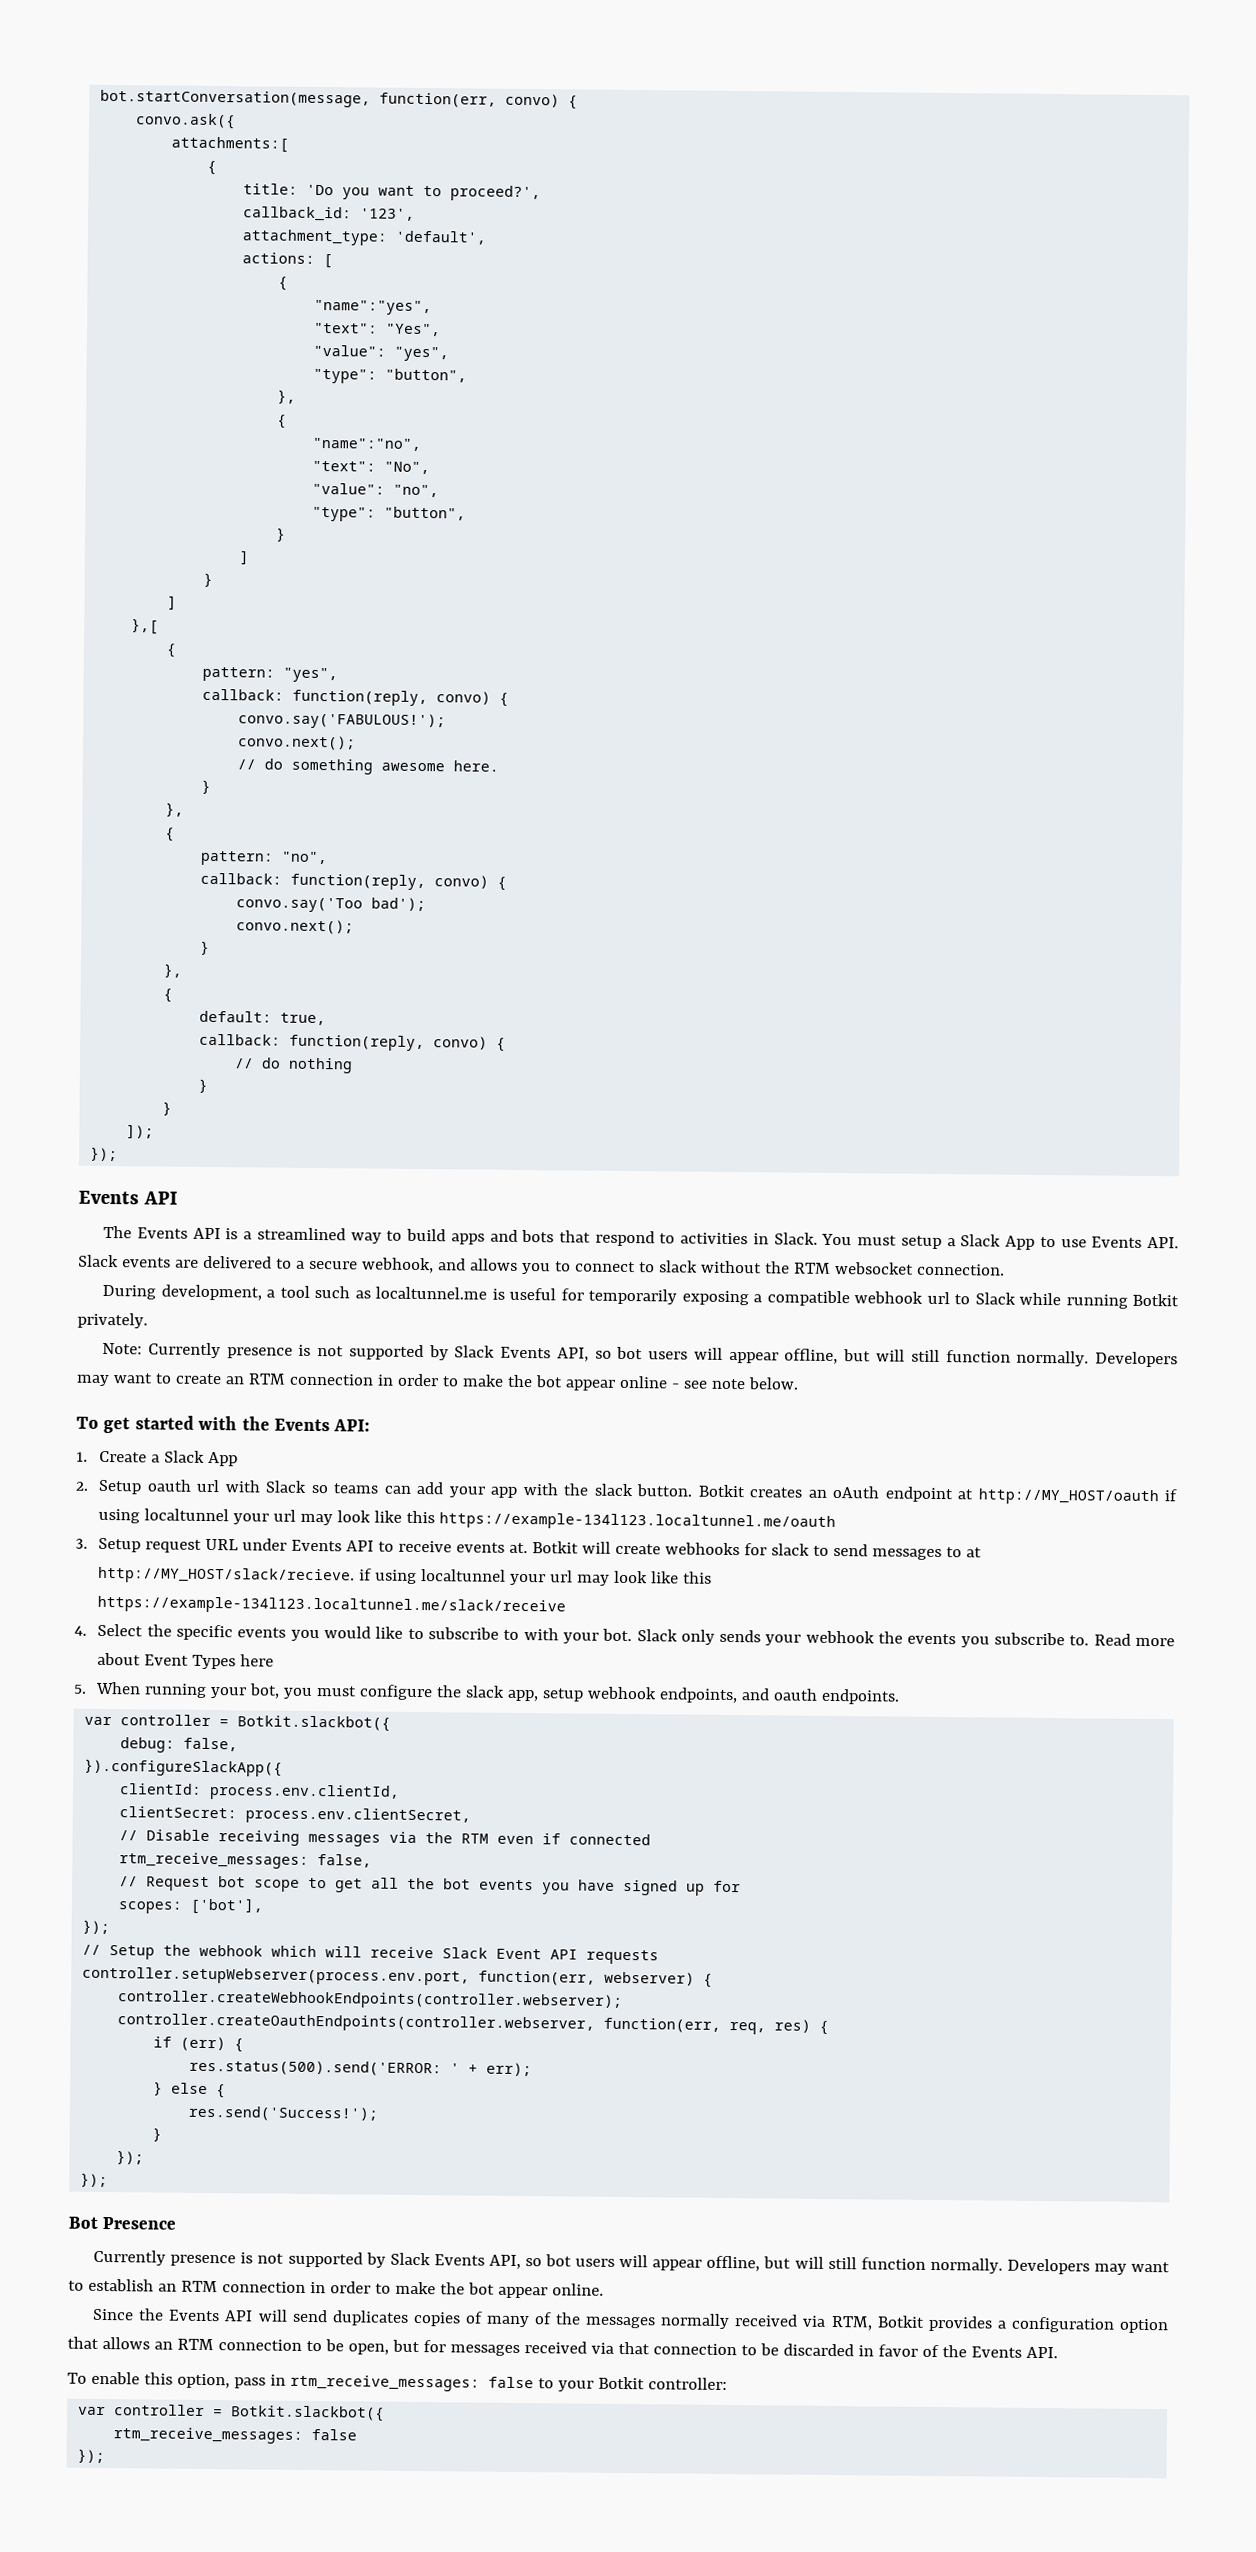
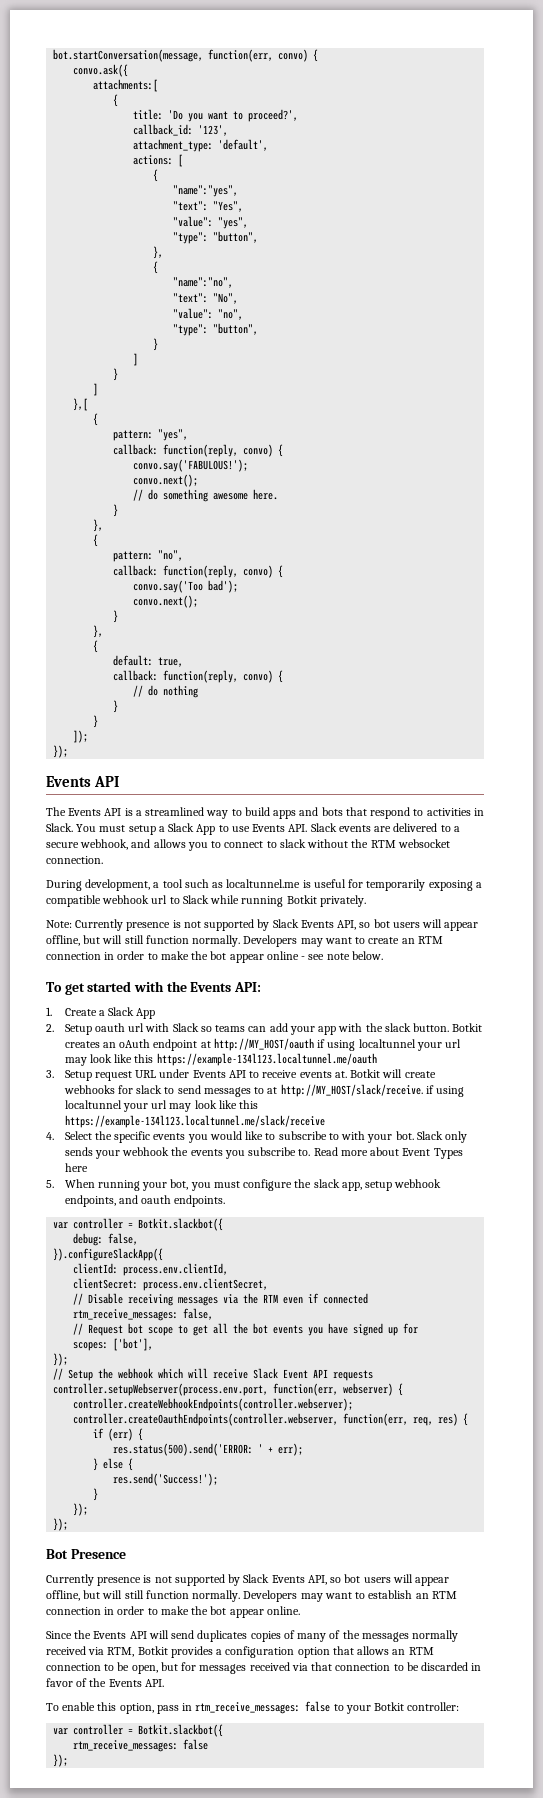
[98,1566,356,1585] http://MY_HOST/slack/recieve. -> [280,1084,423,1097] http://MY_HOST/slack/receive.

